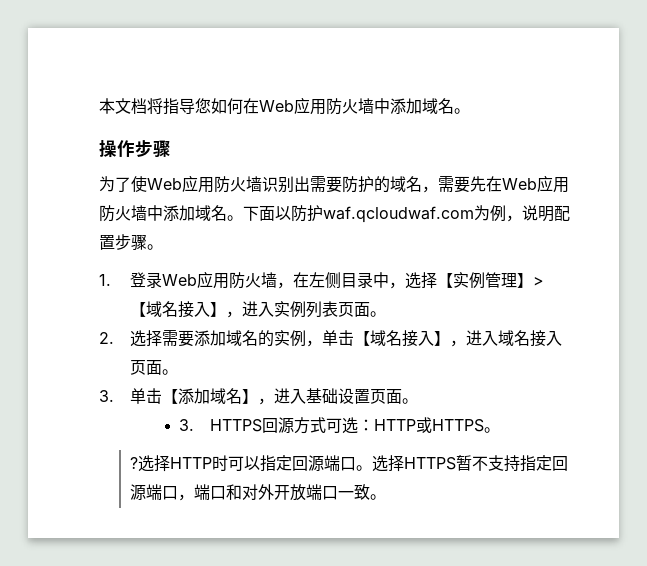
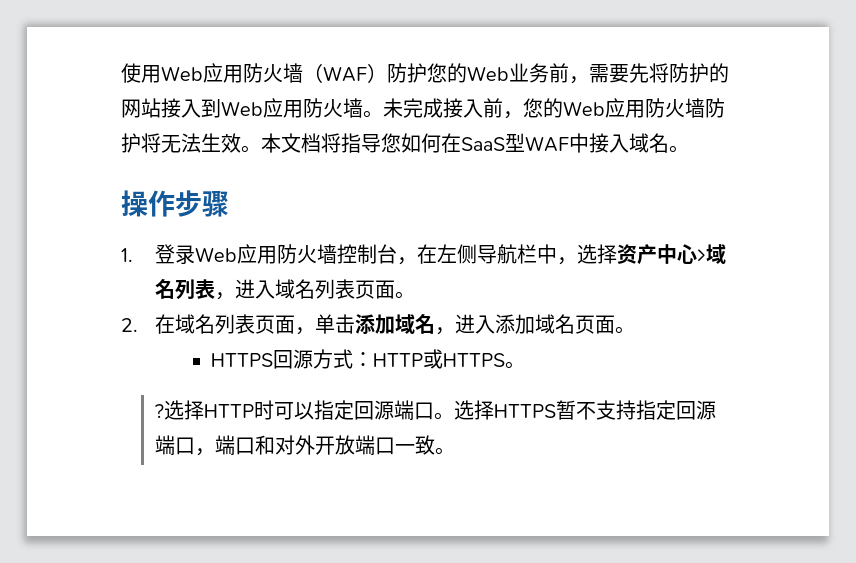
(99, 106) none -> [121,63,729,84] [121,98,725,119] [121,133,261,153] 使用Web应用防火墙（WAF）防护您的Web业务前，需要先将防护的网站接入到Web应用防火墙。未完成接入前，您的Web应用防火墙防护将无法生效。
[259,97,422,115] Web应用防火墙中添加 -> [461,133,629,153] SaaS型WAF中接入
[99,175,569,193] [99,205,570,223] [99,234,163,250] // 为了使Web应用防火墙识别出需要防护的域名，需要先在Web应用防火墙中添加域名。下面以防护waf.qcloudwaf.com为例，说明配置步骤。 -> (229, 204) none
(278, 280) none -> [336,244,397,264] 控制台
[341,272,374,288] 目录 -> [476,244,537,264] 导航栏
[437,272,545,289] [130,301,387,318] [99,330,563,347] [130,360,179,375] [99,388,419,405] [179,419,195,431] 【实例管理】>【域名接入】，进入实例列表页面。 // 2.选择需要添加域名的实例，单击【域名接入】，进入域名接入页面。 // 3.单击【添加域名】，进入基础设置页面。 // 3. -> [616,244,726,265] [154,279,415,300] [121,314,635,335] 资产中心>域名列表，进入域名列表页面。 // 2.在域名列表页面，单击添加域名，进入添加域名页面。 //
[326,417,359,434] 可选 -> (353, 359) none

